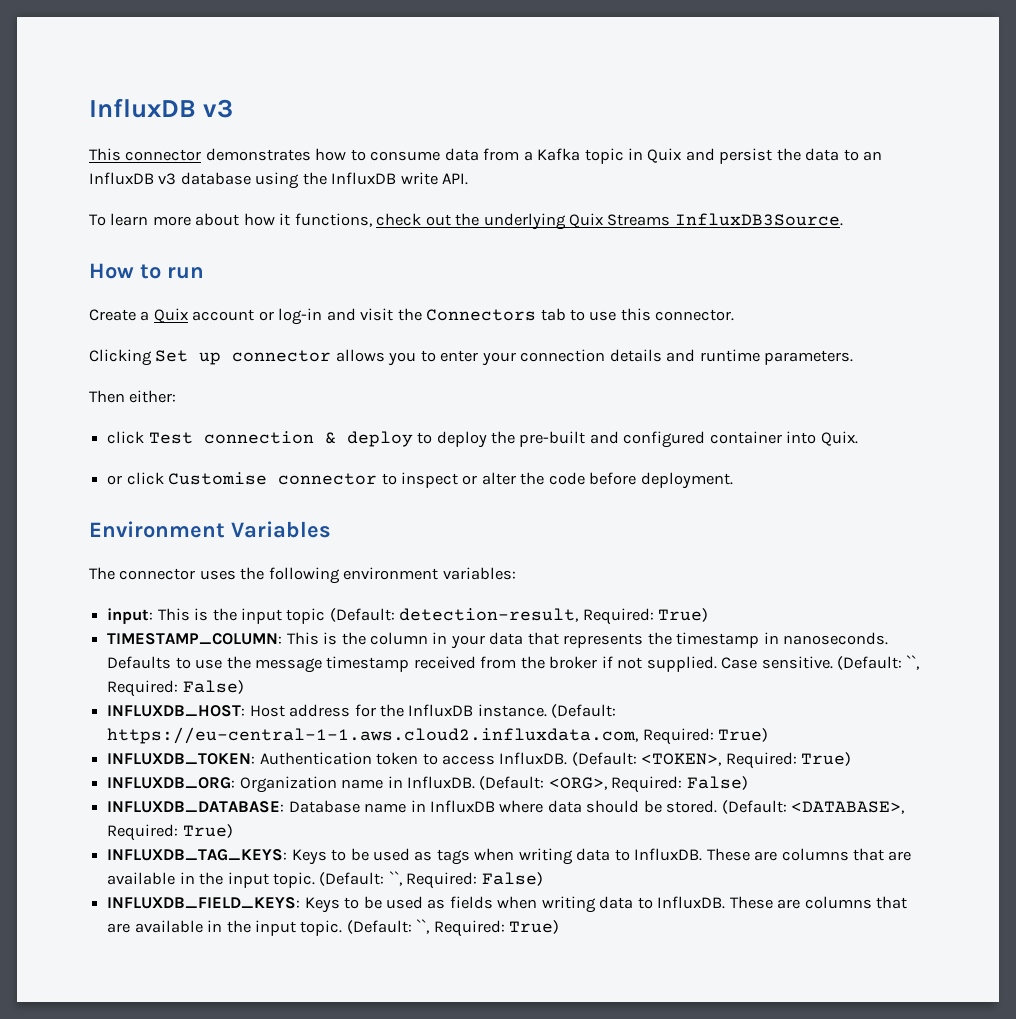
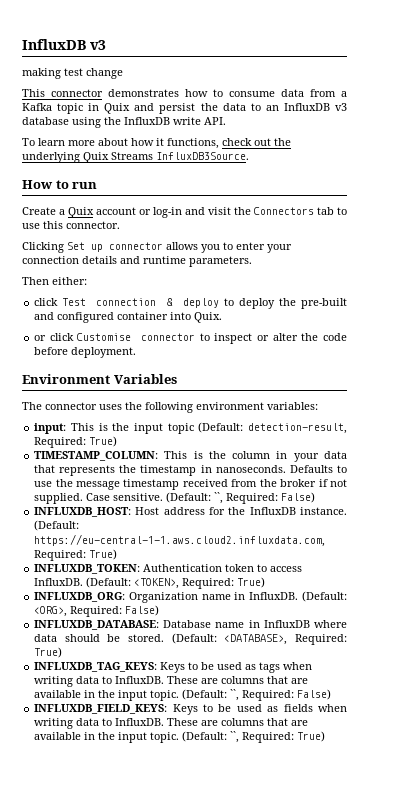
[89,98,234,118] InfluxDB v3 -> [22,39,106,50] [22,68,123,79] InfluxDB v3 // making test change

